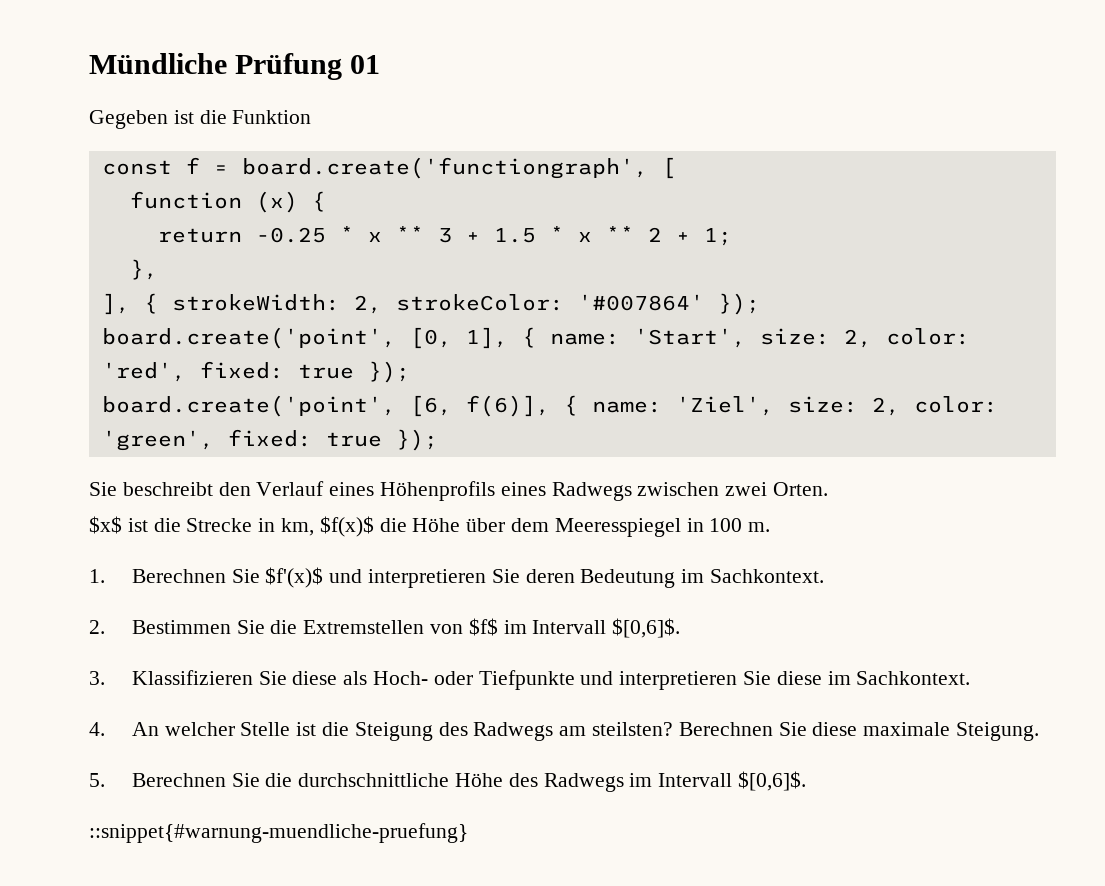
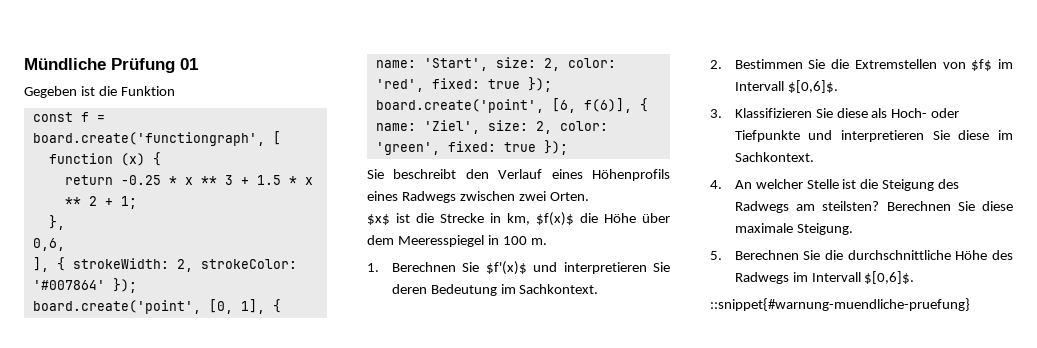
(158, 269) none -> [32,238,65,251] // 0,6,

